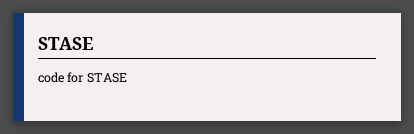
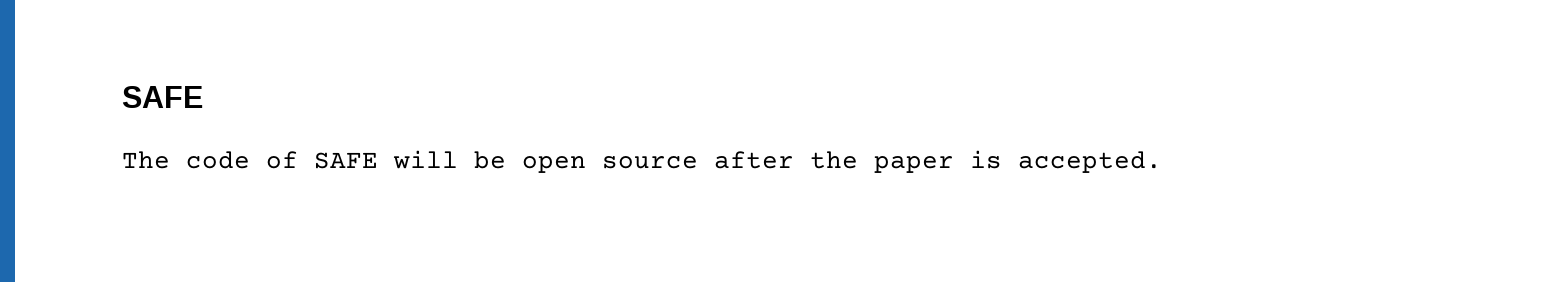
[38,37,93,50] [38,72,127,83] STASE // code for STASE -> [122,86,203,108] [122,150,1162,173] SAFE // The code of SAFE will be open source after the paper is accepted.

